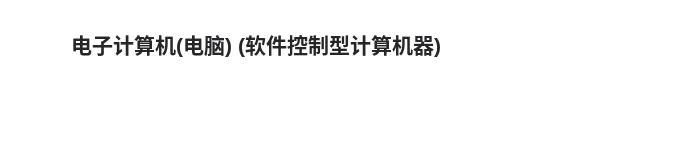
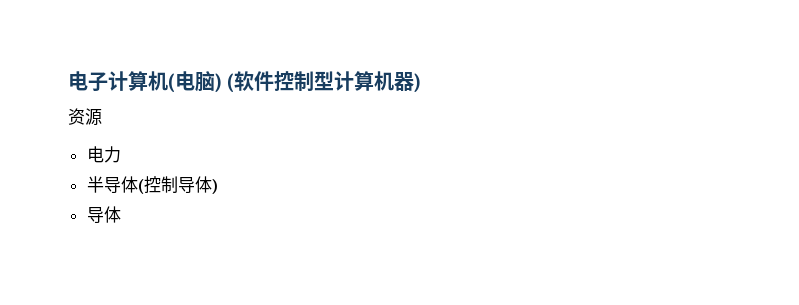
(441, 47) none -> [68,108,102,126] [86,146,121,163] [86,176,218,194] [86,206,121,223] // 资源 // 电力 // 半导体(控制导体) // 导体

